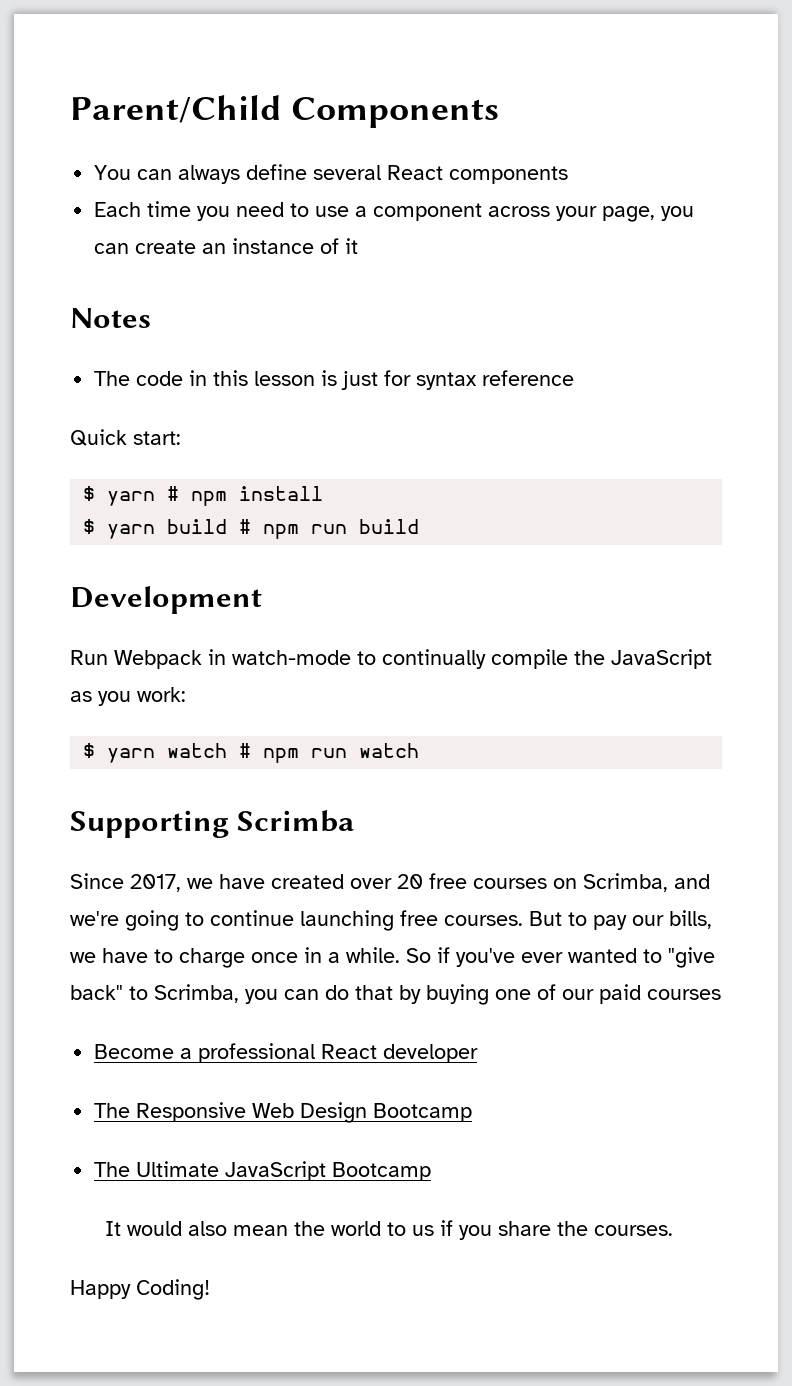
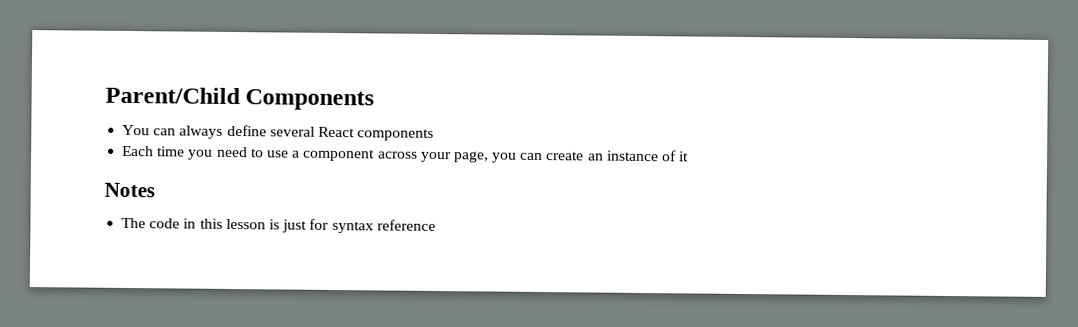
[70,429,181,446] [83,486,324,506] [83,519,420,539] [70,586,262,614] [70,649,712,669] [70,687,186,706] [83,743,420,763] [70,810,355,838] [70,873,710,892] [70,910,712,931] [70,947,715,968] [70,984,721,1005] [94,1043,479,1063] [94,1102,473,1123] [94,1161,432,1181] [105,1220,674,1240] [70,1279,210,1300] // Quick start: // $ yarn # npm install // $ yarn build # npm run build // Development // Run Webpack in watch-mode to continually compile the JavaScript as you work: // $ yarn watch # npm run watch // Supporting Scrimba // Since 2017, we have created over 20 free courses on Scrimba, and we're going to continue launching free courses. But to pay our bills, we have to charge once in a while. So if you've ever wanted to "give back" to Scrimba, you can do that by buying one of our paid courses // Become a professional React developer // The Responsive Web Design Bootcamp // The Ultimate JavaScript Bootcamp // It would also mean the world to us if you share the courses. // Happy Coding! -> (436, 225) none

